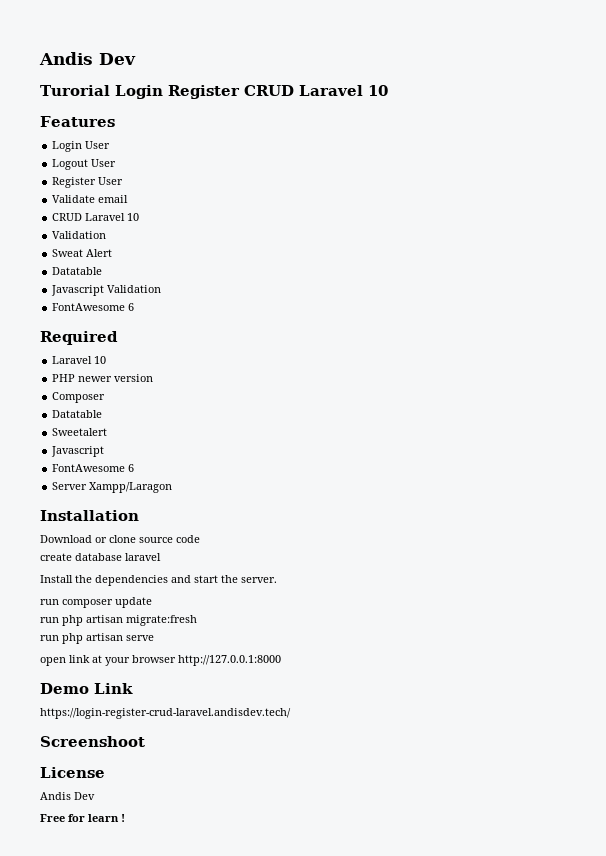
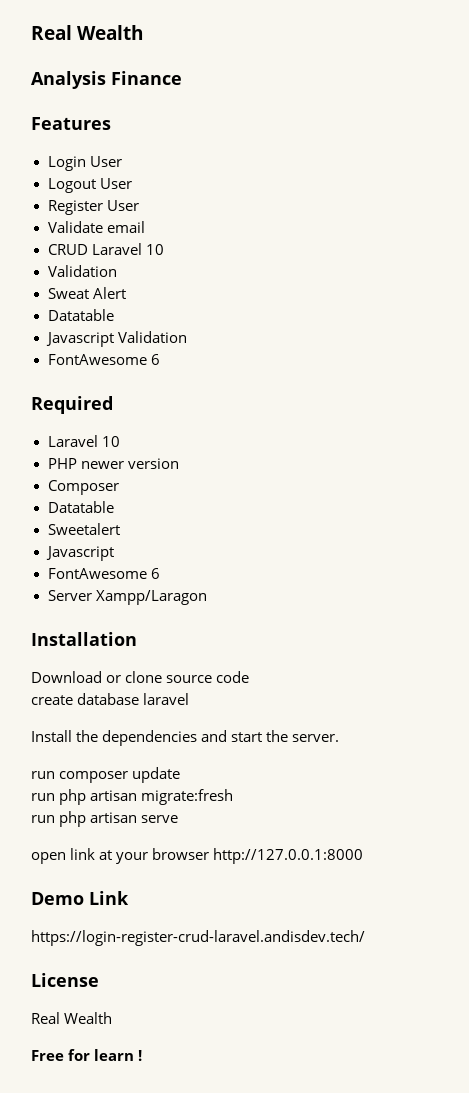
[39,52,136,65] [40,85,388,99] Andis Dev // Turorial Login Register CRUD Laravel 10 -> [31,25,144,40] [31,71,182,89] Real Wealth // Analysis Finance
[40,736,145,747] // Screenshoot -> (365, 938) none
[40,792,95,800] Andis Dev -> [31,1012,113,1024] Real Wealth

